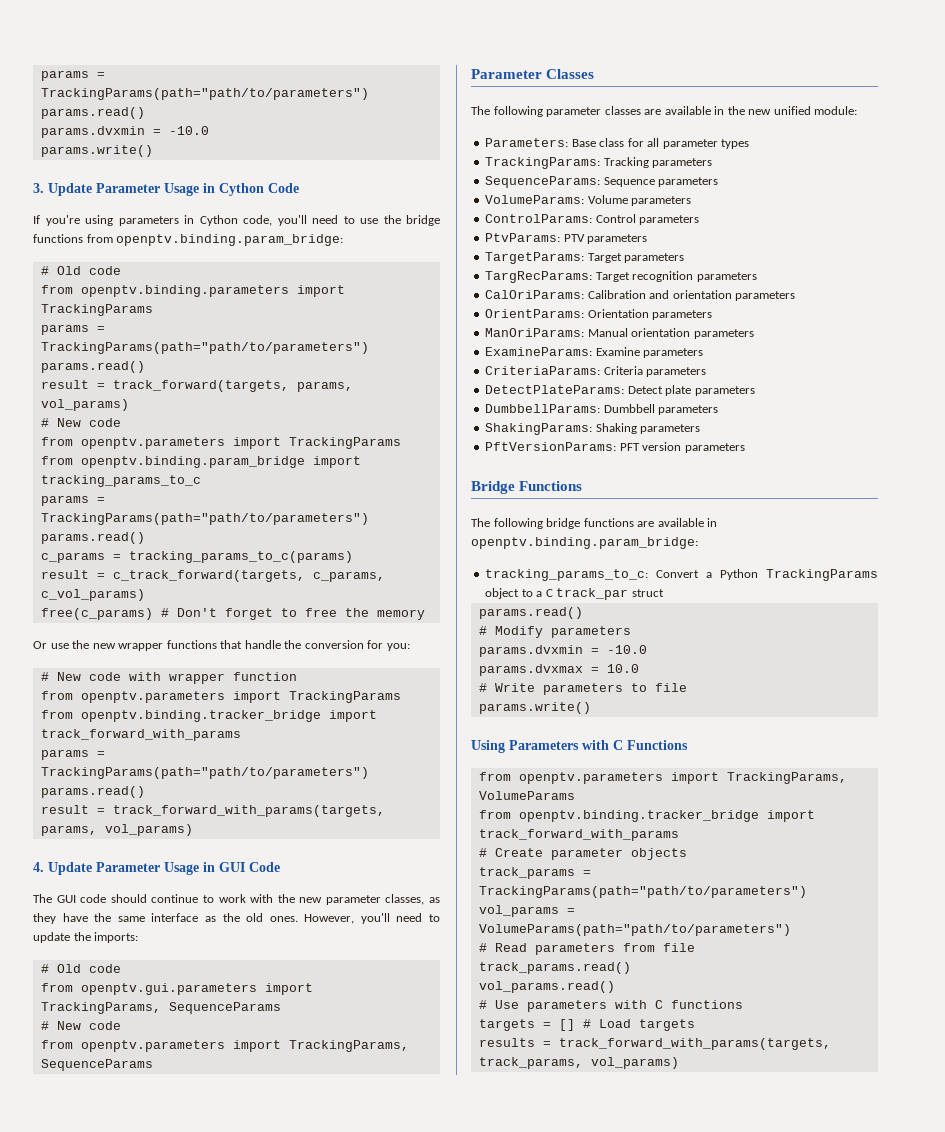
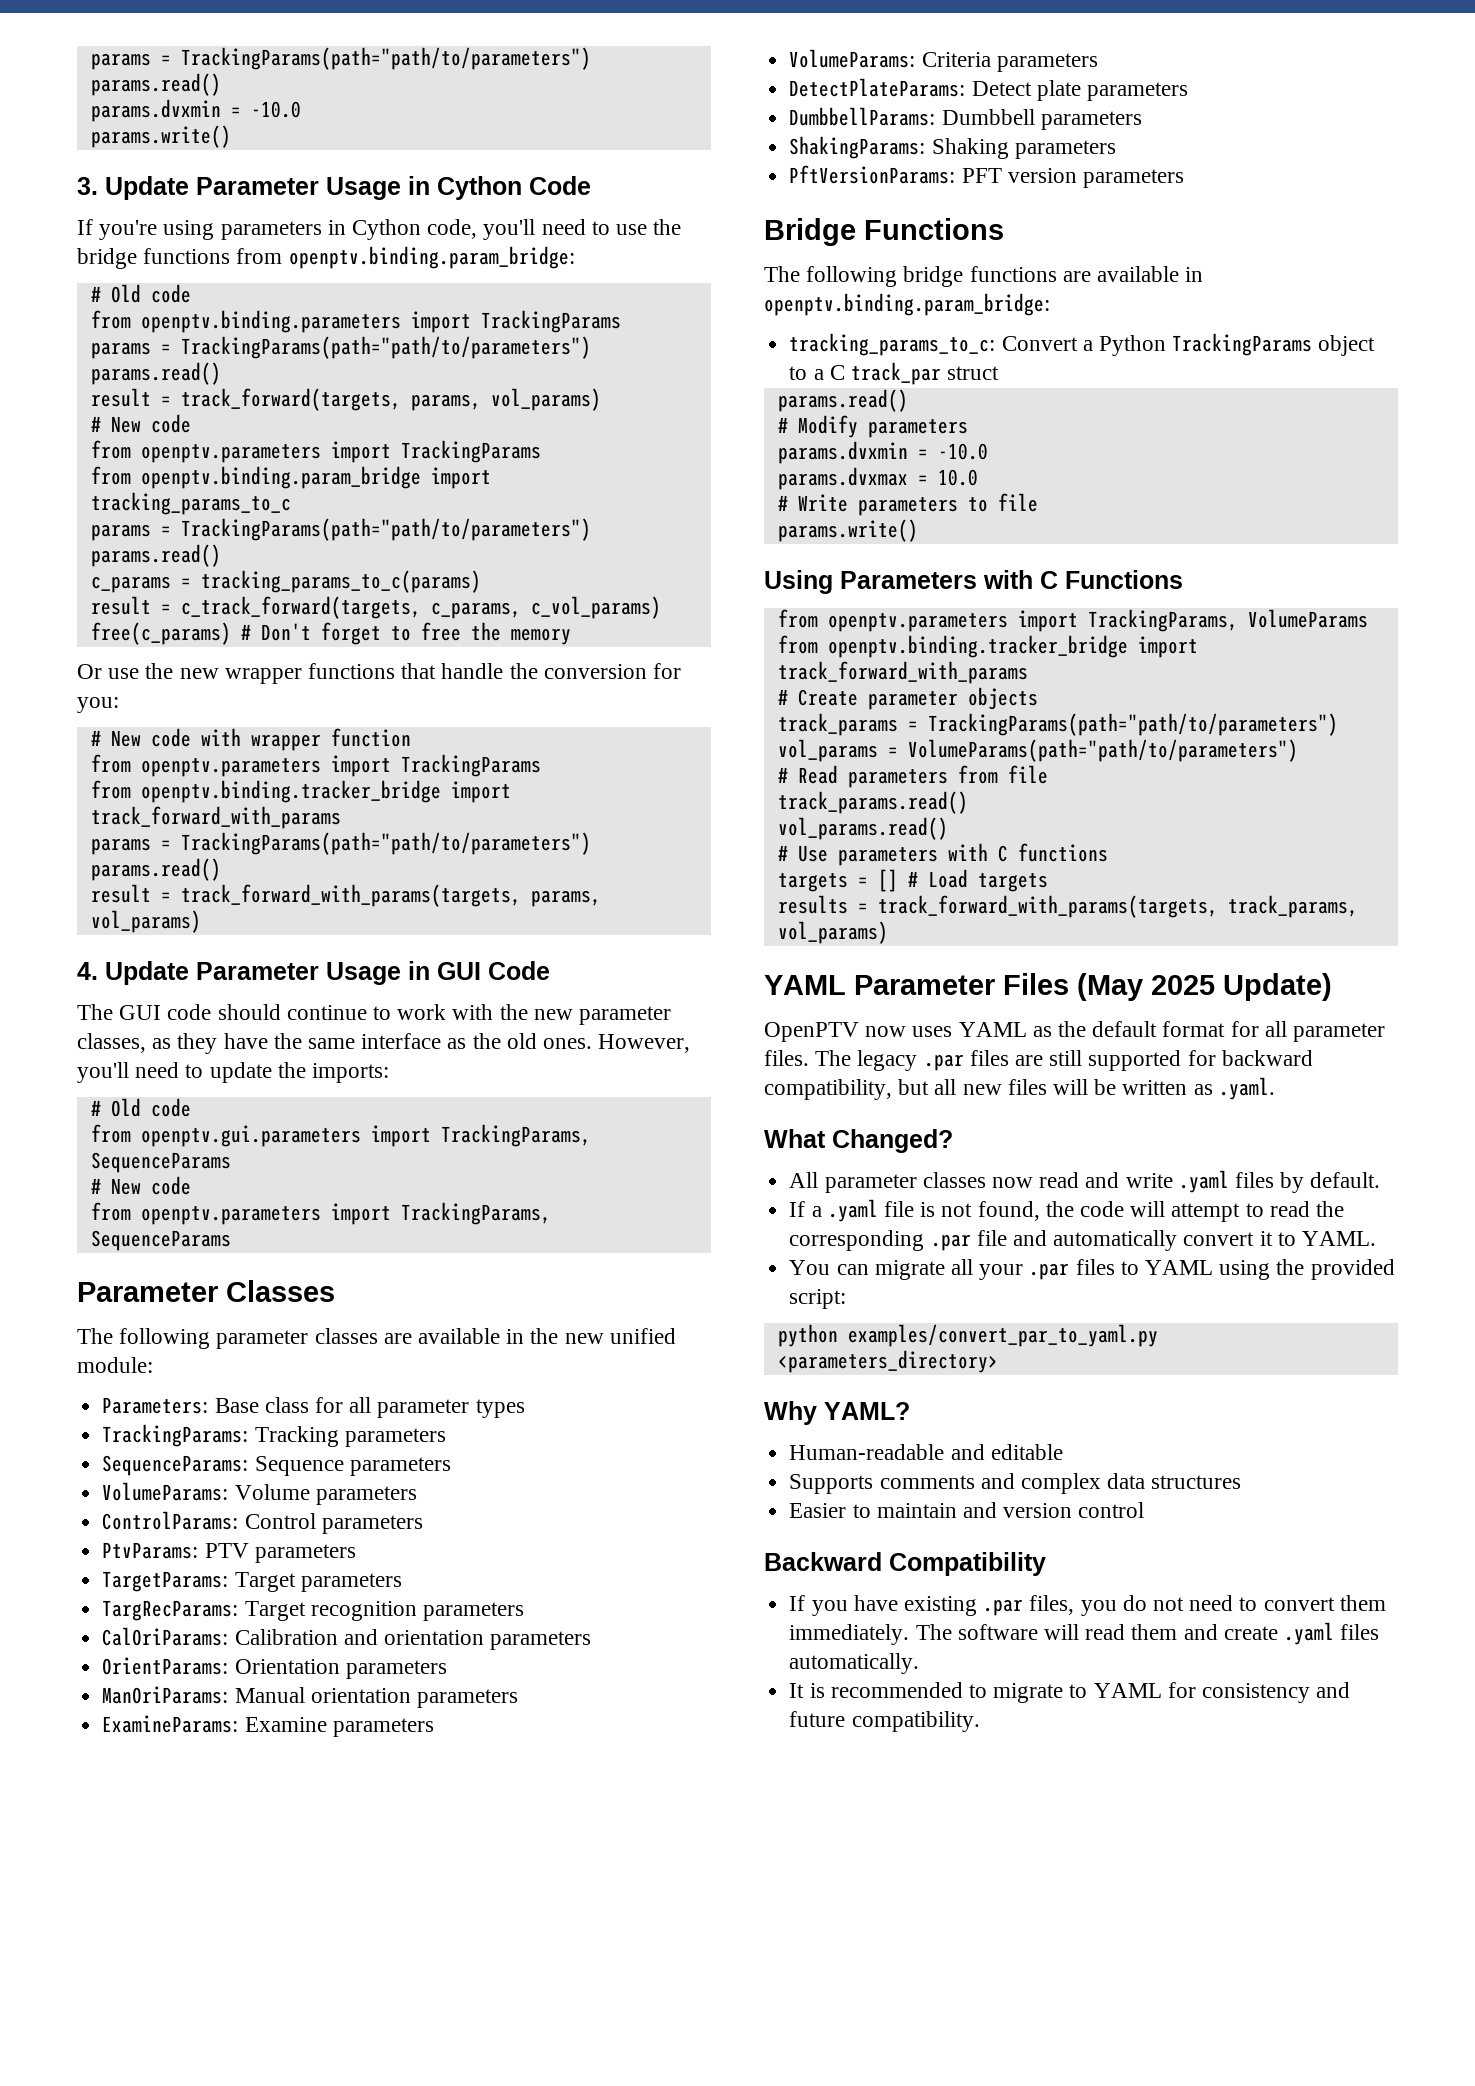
[485,366,601,375] CriteriaParams: -> [789,49,916,68] VolumeParams:
(679, 1063) none -> [764,973,1332,1001] [764,1021,1386,1042] [764,1050,1313,1071] [764,1077,1275,1100] [764,1129,953,1153] [789,1170,1381,1193] [789,1199,1345,1222] [789,1230,1376,1251] [789,1259,1395,1280] [789,1289,847,1309] [777,1324,1158,1347] [777,1350,998,1373] [764,1401,910,1425] [789,1444,1063,1460] [789,1473,1242,1494] [789,1502,1145,1518] [764,1552,1046,1576] [789,1595,1386,1616] [789,1622,1380,1645] [789,1653,920,1674] [789,1682,1351,1703] [789,1711,980,1732] // YAML Parameter Files (May 2025 Update) // OpenPTV now uses YAML as the default format for all parameter files. The legacy .par files are still supported for backward compatibility, but all new files will be written as .yaml. // What Changed? // All parameter classes now read and write .yaml files by default. // If a .yaml file is not found, the code will attempt to read the corresponding .par file and automatically convert it to YAML. // You can migrate all your .par files to YAML using the provided script: // python examples/convert_par_to_yaml.py <parameters_directory> // Why YAML? // Human-readable and editable // Supports comments and complex data structures // Easier to maintain and version control // Backward Compatibility // If you have existing .par files, you do not need to convert them immediately. The software will read them and create .yaml files automatically. // It is recommended to migrate to YAML for consistency and future compatibility.

